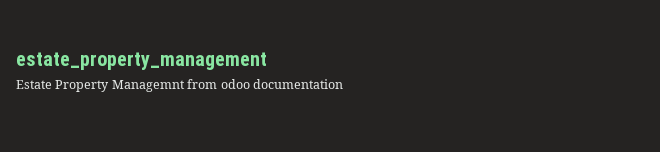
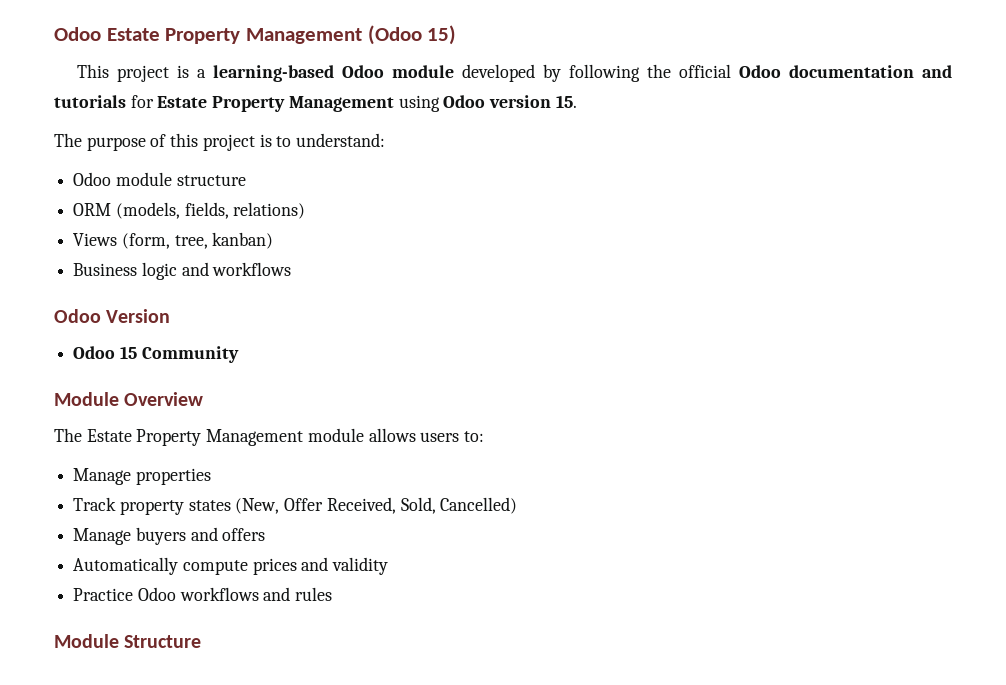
[16,52,267,70] [16,79,343,92] estate_property_management // Estate Property Managemnt from odoo documentation -> [54,25,457,45] [77,64,952,82] [54,95,577,112] [54,133,386,151] [73,172,246,186] [73,202,306,219] [73,232,274,249] [73,262,292,280] [54,309,171,323] [73,346,239,363] [54,392,204,406] [54,428,485,446] [73,468,211,485] [73,497,518,515] [73,527,266,545] [73,557,389,575] [73,587,333,601] [54,634,202,648] Odoo Estate Property Management (Odoo 15) // This project is a learning-based Odoo module developed by following the official Odoo documentation and tutorials for Estate Property Management using Odoo version 15. // The purpose of this project is to understand: // Odoo module structure // ORM (models, fields, relations) // Views (form, tree, kanban) // Business logic and workflows // Odoo Version // Odoo 15 Community // Module Overview // The Estate Property Management module allows users to: // Manage properties // Track property states (New, Offer Received, Sold, Cancelled) // Manage buyers and offers // Automatically compute prices and validity // Practice Odoo workflows and rules // Module Structure

